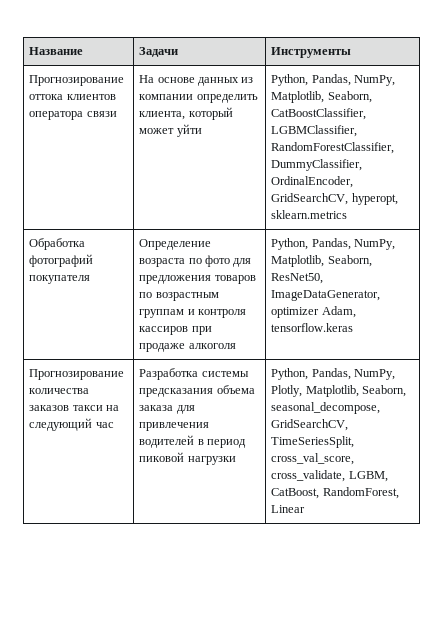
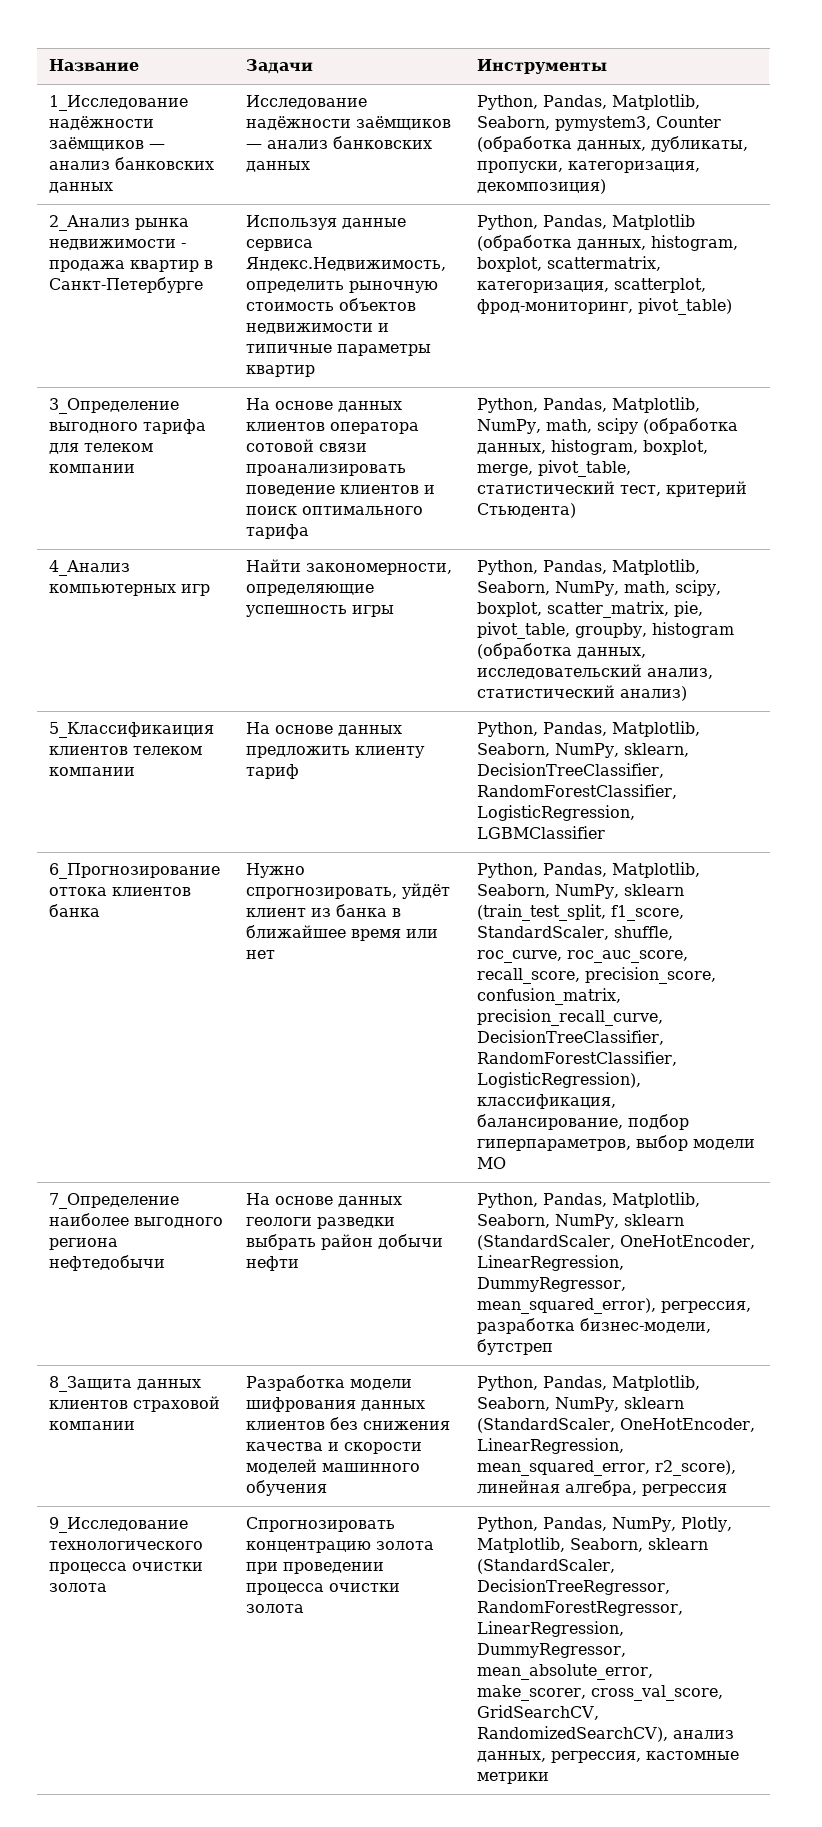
[29,75,125,86] [29,94,116,100] [29,111,117,120] [139,75,254,86] [139,94,258,103] [139,107,233,120] [139,124,202,137] [271,74,395,86] [271,91,372,103] [271,108,367,120] [271,125,358,137] [271,142,395,154] [271,159,363,171] [271,176,354,188] [271,193,398,205] [271,210,348,219] [29,238,86,250] [29,254,94,267] [29,275,91,284] [139,239,212,250] [139,255,252,267] [139,275,256,284] [139,292,219,301] [139,309,246,318] [139,326,212,335] [139,343,236,352] [271,238,395,250] [271,255,372,267] [271,273,324,284] [271,290,381,301] [271,306,356,318] [271,323,354,332] [29,369,125,380] [29,388,90,394] [29,405,119,411] [29,418,114,431] [139,368,249,380] [139,385,255,397] [139,405,195,414] [139,422,210,431] [139,435,246,448] [139,452,236,465] Прогнозирование оттока клиентов оператора связи | На основе данных из компании определить клиента, который может уйти | Python, Pandas, NumPy, Matplotlib, Seaborn, CatBoostClassifier, LGBMClassifier, RandomForestClassifier, DummyClassifier, OrdinalEncoder, GridSearchCV, hyperopt, sklearn.metrics // Обработка фотографий покупателя | Определение возраста по фото для предложения товаров по возрастным группам и контроля кассиров при продаже алкоголя | Python, Pandas, NumPy, Matplotlib, Seaborn, ResNet50, ImageDataGenerator, optimizer Adam, tensorflow.keras // Прогнозирование количества заказов такси на следующий час | Разработка системы предсказания объема заказа для привлечения водителей в период пиковой нагрузки -> [48,95,188,111] [48,116,154,130] [48,137,165,151] [48,157,214,170] [48,182,113,193] [245,95,367,109] [245,116,451,130] [245,136,432,149] [245,161,310,172] [476,94,700,110] [476,116,721,131] [476,136,748,152] [476,161,700,173] [476,179,606,194] [48,215,189,231] [48,239,186,250] [48,260,213,272] [48,277,203,293] [245,215,406,230] [245,239,313,251] [245,257,446,271] [245,281,438,293] [245,298,416,311] [245,323,389,334] [245,344,431,356] [245,365,315,377] [476,214,695,230] [476,235,738,251] [476,256,661,272] [476,278,706,293] [476,298,732,315] [48,398,179,414] [48,419,206,434] [48,443,153,454] [48,464,135,473] [245,398,402,412] [245,422,419,434] [245,439,367,452] [245,464,406,476] [245,485,435,496] [245,506,423,515] [245,524,309,539] [476,397,700,413] [476,418,738,434] [476,439,708,455] [476,460,631,477] [476,481,747,497] [476,503,576,518] [48,560,130,576] [48,584,210,596] [245,559,452,575] [245,584,374,596] [245,605,394,617] [476,559,700,575] [476,580,721,596] [476,601,703,618] [476,622,734,639] [476,643,646,659] [476,664,713,679] [476,685,687,701] [48,722,214,738] [48,746,202,755] [48,767,135,776] [245,722,402,736] [245,746,425,758] [245,764,299,779] [476,721,700,737] [476,743,689,758] [476,763,664,778] [476,784,677,799] [476,805,635,821] [476,826,605,839] [48,863,220,879] [48,887,191,896] [48,904,100,917] [245,863,305,878] [245,883,450,899] [245,904,401,917] [245,925,438,941] [245,950,275,959] [476,862,700,878] [476,884,684,899] [476,904,684,921] [476,926,673,940] [476,950,688,963] [476,967,716,984] [476,988,621,1005] [476,1009,663,1026] [476,1030,664,1045] [476,1051,677,1066] [476,1072,641,1088] [476,1094,616,1109] [476,1114,689,1130] [476,1135,755,1151] [476,1157,506,1169] [48,1193,179,1209] [48,1213,223,1228] [48,1238,118,1250] [48,1255,165,1271] [245,1193,402,1207] [245,1217,395,1229] [245,1234,443,1250] [245,1256,299,1271] [476,1192,700,1208] [476,1214,684,1229] [476,1235,755,1250] [476,1255,624,1271] [476,1277,626,1292] [476,1298,751,1314] [476,1318,711,1334] [476,1339,553,1355] [48,1376,201,1392] [48,1396,220,1412] [48,1421,135,1430] [245,1375,412,1391] [245,1397,425,1412] [245,1417,450,1430] [245,1442,422,1454] [245,1459,420,1474] [245,1480,327,1496] [476,1375,700,1391] [476,1397,684,1412] [476,1418,755,1433] [476,1438,624,1454] [476,1460,736,1476] [476,1480,727,1496] [48,1517,188,1533] [48,1541,203,1550] [48,1562,203,1574] [48,1583,107,1592] [245,1517,395,1532] [245,1541,434,1553] [245,1562,384,1574] [245,1583,400,1595] [245,1604,304,1613] 1_Исследование надёжности заёмщиков — анализ банковских данных | Исследование надёжности заёмщиков — анализ банковских данных | Python, Pandas, Matplotlib, Seaborn, pymystem3, Counter (обработка данных, дубликаты, пропуски, категоризация, декомпозиция) // 2_Анализ рынка недвижимости - продажа квартир в Санкт-Петербурге | Используя данные сервиса Яндекс.Недвижимость, определить рыночную стоимость объектов недвижимости и типичные параметры квартир | Python, Pandas, Matplotlib (обработка данных, histogram, boxplot, scattermatrix, категоризация, scatterplot, фрод-мониторинг, pivot_table) // 3_Определение выгодного тарифа для телеком компании | На основе данных клиентов оператора сотовой связи проанализировать поведение клиентов и поиск оптимального тарифа | Python, Pandas, Matplotlib, NumPy, math, scipy (обработка данных, histogram, boxplot, merge, pivot_table, статистический тест, критерий Стьюдента) // 4_Анализ компьютерных игр | Найти закономерности, определяющие успешность игры | Python, Pandas, Matplotlib, Seaborn, NumPy, math, scipy, boxplot, scatter_matrix, pie, pivot_table, groupby, histogram (обработка данных, исследовательский анализ, статистический анализ) // 5_Классификаиция клиентов телеком компании | На основе данных предложить клиенту тариф | Python, Pandas, Matplotlib, Seaborn, NumPy, sklearn, DecisionTreeClassifier, RandomForestClassifier, LogisticRegression, LGBMClassifier // 6_Прогнозирование оттока клиентов банка | Нужно спрогнозировать, уйдёт клиент из банка в ближайшее время или нет | Python, Pandas, Matplotlib, Seaborn, NumPy, sklearn (train_test_split, f1_score, StandardScaler, shuffle, roc_curve, roc_auc_score, recall_score, precision_score, confusion_matrix, precision_recall_curve, DecisionTreeClassifier, RandomForestClassifier, LogisticRegression), классификация, балансирование, подбор гиперпараметров, выбор модели МО // 7_Определение наиболее выгодного региона нефтедобычи | На основе данных геологи разведки выбрать район добычи нефти | Python, Pandas, Matplotlib, Seaborn, NumPy, sklearn (StandardScaler, OneHotEncoder, LinearRegression, DummyRegressor, mean_squared_error), регрессия, разработка бизнес-модели, бутстреп // 8_Защита данных клиентов страховой компании | Разработка модели шифрования данных клиентов без снижения качества и скорости моделей машинного обучения | Python, Pandas, Matplotlib, Seaborn, NumPy, sklearn (StandardScaler, OneHotEncoder, LinearRegression, mean_squared_error, r2_score), линейная алгебра, регрессия // 9_Исследование технологического процесса очистки золота | Спрогнозировать концентрацию золота при проведении процесса очистки золота
[271,402,381,414] [271,419,349,431] [271,436,355,448] [271,453,355,465] [271,470,388,482] [271,487,399,499] [271,505,306,513] seasonal_decompose, GridSearchCV, TimeSeriesSplit, cross_val_score, cross_validate, LGBM, CatBoost, RandomForest, Linear -> [647,1538,708,1550] [476,1559,615,1574] [476,1579,670,1595] [476,1601,683,1616] [476,1621,624,1637] [476,1643,626,1658] [476,1664,653,1680] [476,1685,723,1701] [476,1705,599,1720] [476,1726,734,1742] [476,1751,739,1763] [476,1772,549,1784] sklearn (StandardScaler, DecisionTreeRegressor, RandomForestRegressor, LinearRegression, DummyRegressor, mean_absolute_error, make_scorer, cross_val_score, GridSearchCV, RandomizedSearchCV), анализ данных, регрессия, кастомные метрики

